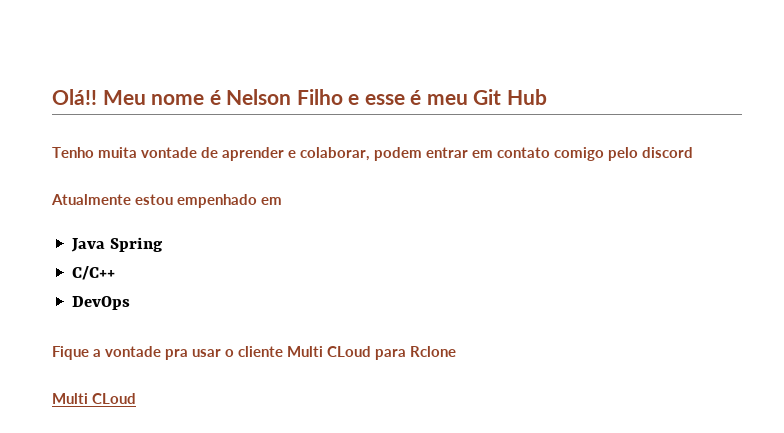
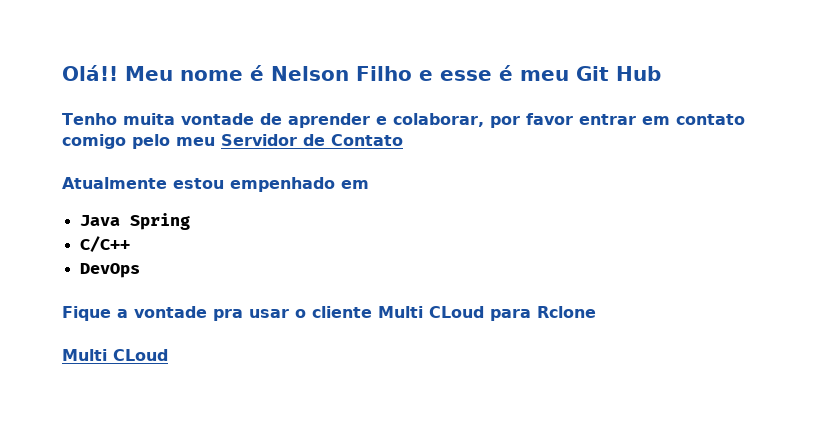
[374,147,422,161] podem -> [489,113,573,128] por favor
[642,147,693,158] discord -> [176,134,403,146] meu Servidor de Contato

